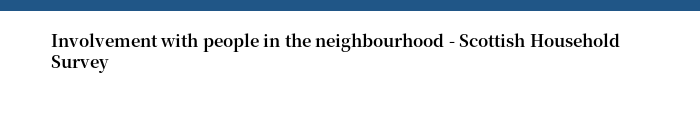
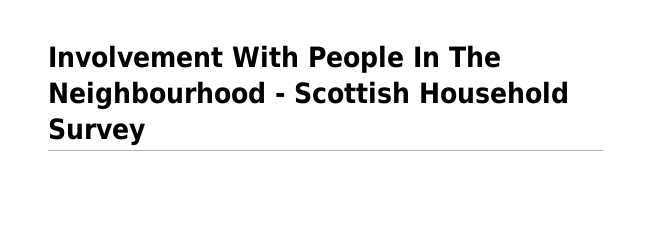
[160,33,445,52] with people in the neighbourhood -> [232,45,501,73] [48,81,266,110] With People In The Neighbourhood

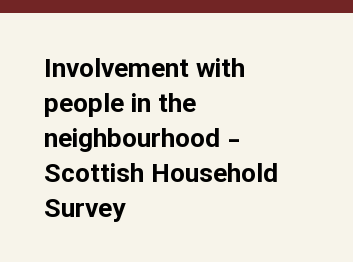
[232,45,501,73] [48,81,266,110] With People In The Neighbourhood -> [196,58,246,77] [44,93,197,117] [44,128,220,152] with people in the neighbourhood

